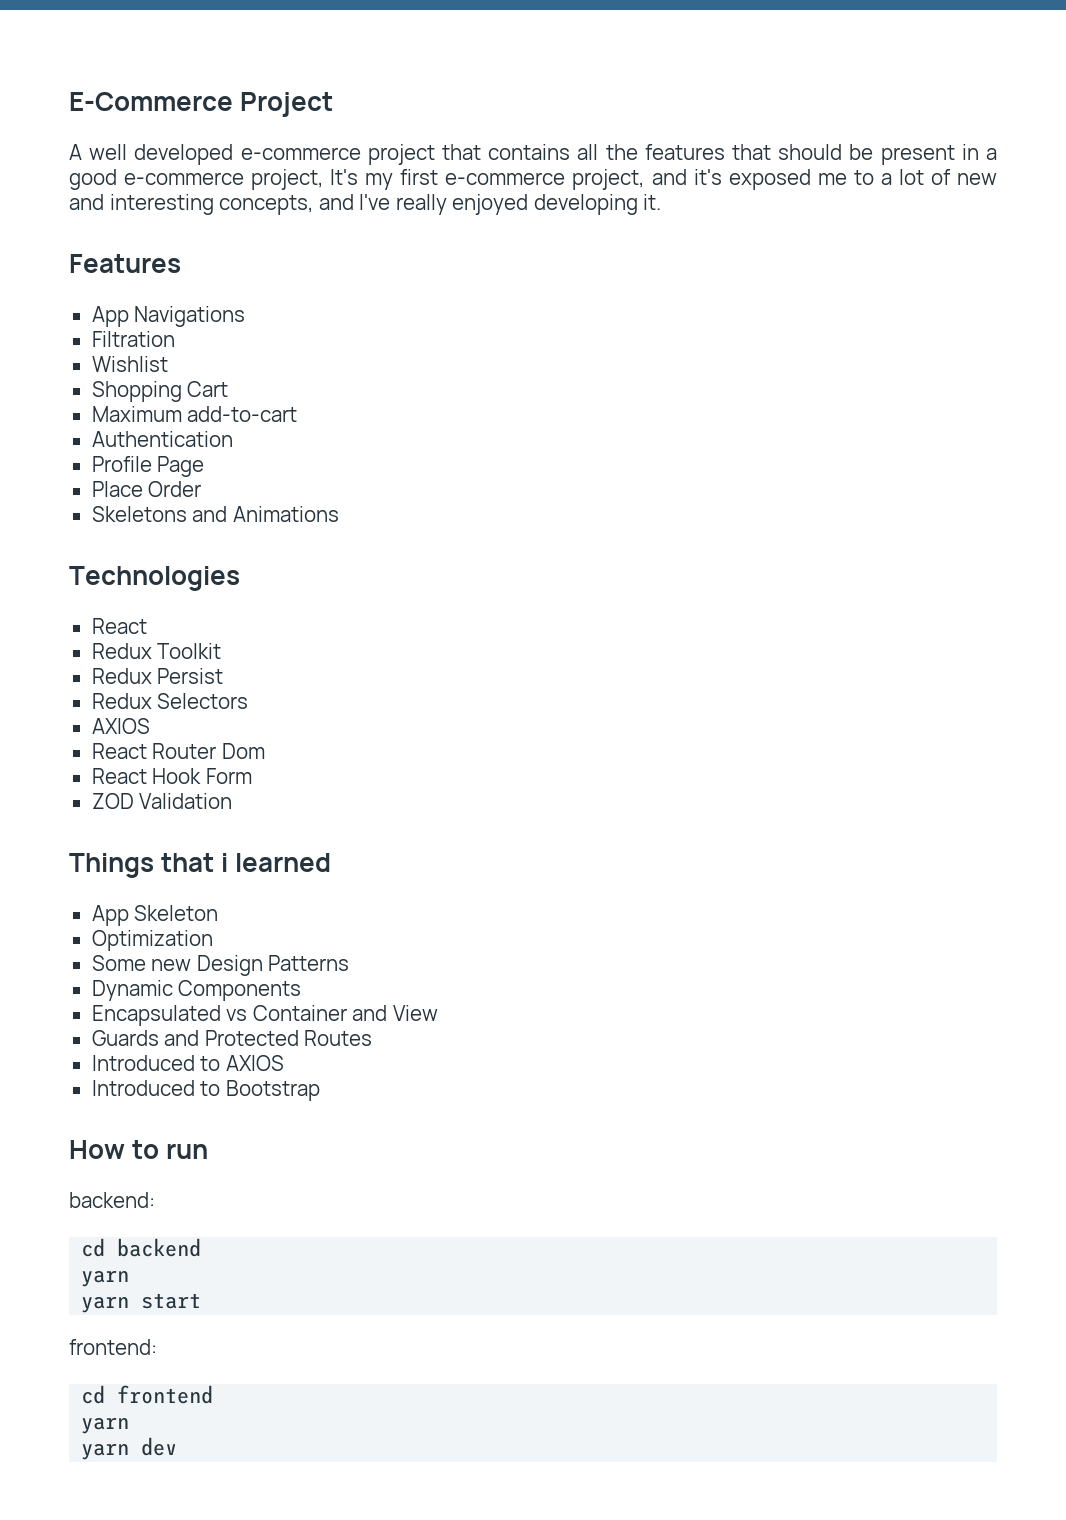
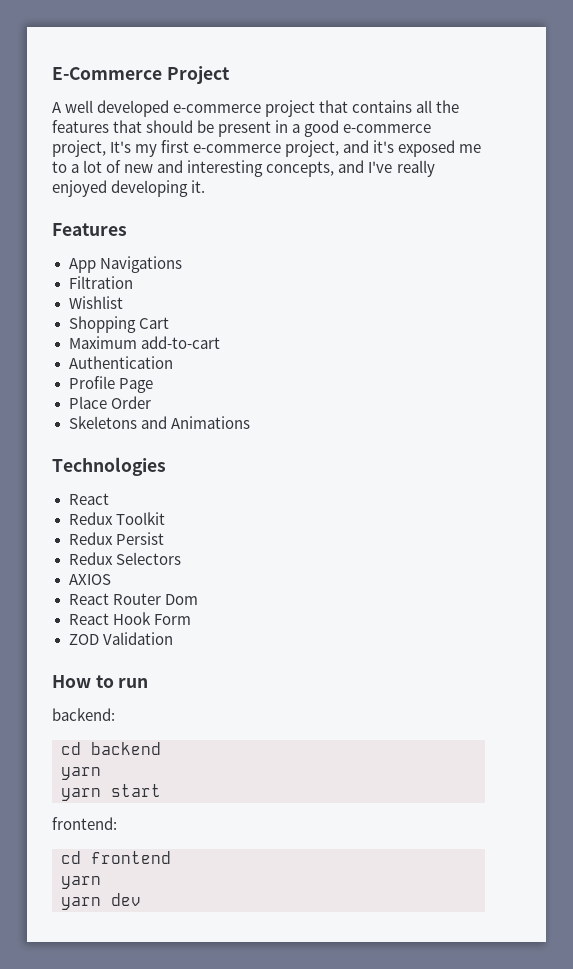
[69,853,332,878] [91,905,219,926] [91,930,213,951] [91,955,350,976] [91,980,302,1001] [91,1005,438,1026] [91,1030,373,1046] [91,1055,284,1071] [91,1080,320,1101] // Things that i learned // App Skeleton // Optimization // Some new Design Patterns // Dynamic Components // Encapsulated vs Container and View // Guards and Protected Routes // Introduced to AXIOS // Introduced to Bootstrap -> (173, 638) none

